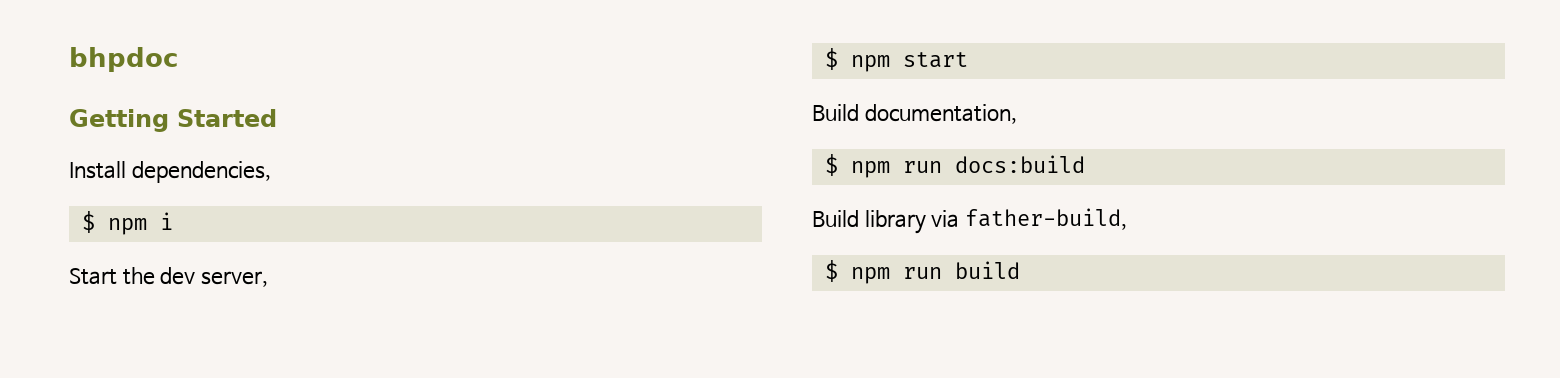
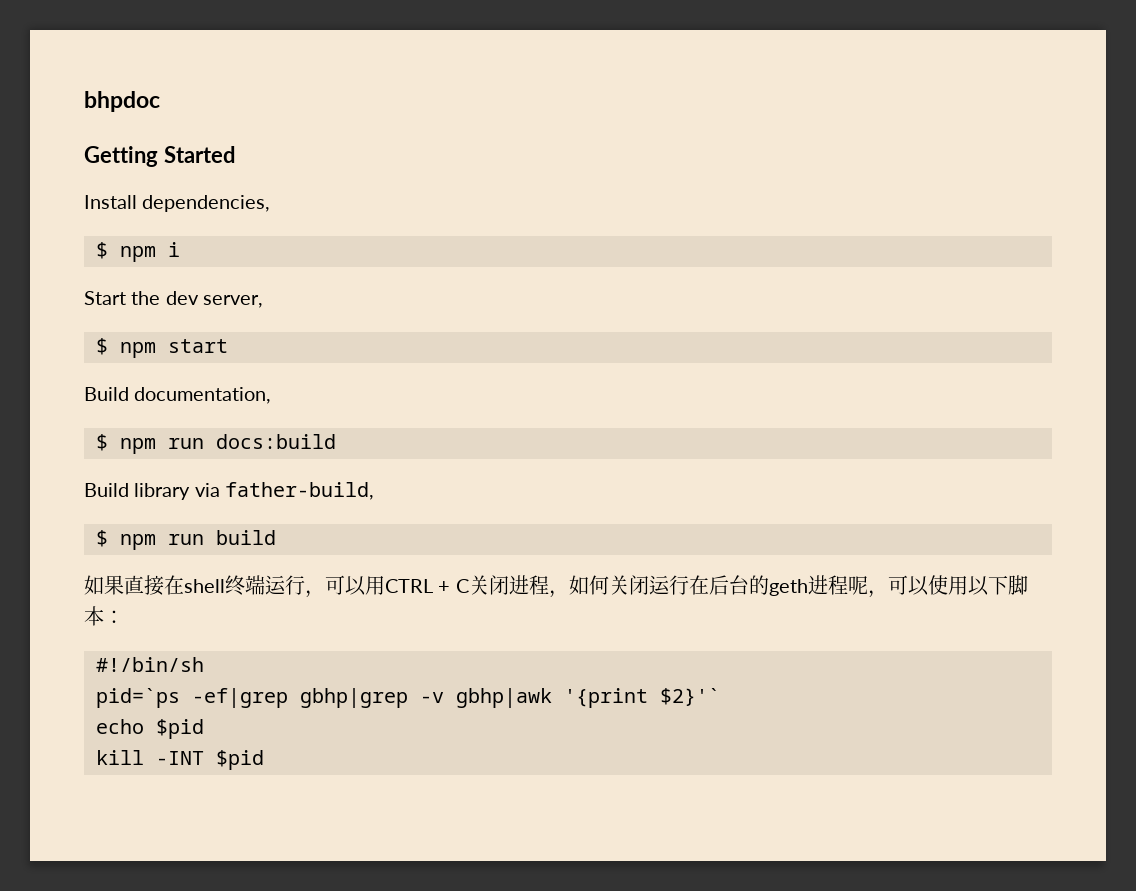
(1020, 270) none -> [84,575,1028,598] [84,606,124,626] [96,657,204,672] [96,688,720,708] [96,719,204,739] [96,750,264,770] // 如果直接在shell终端运行，可以用CTRL + C关闭进程，如何关闭运行在后台的geth进程呢，可以使用以下脚本： // #!/bin/sh // pid=`ps -ef|grep gbhp|grep -v gbhp|awk '{print $2}'` // echo $pid // kill -INT $pid

